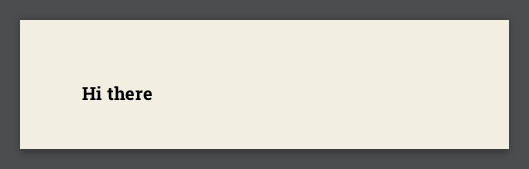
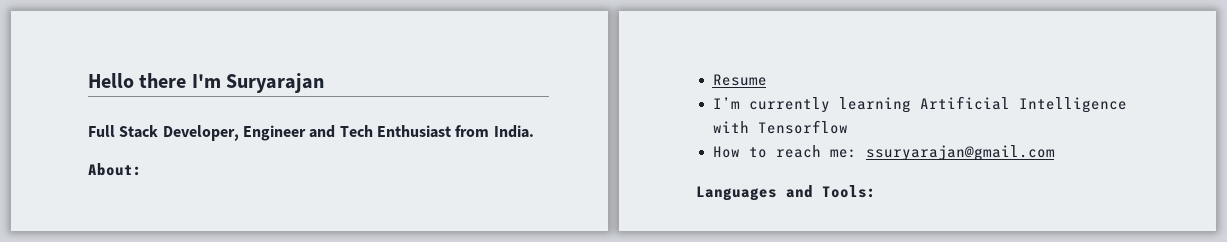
[82,86,153,101] Hi there -> [88,73,325,93] [88,125,534,141] [88,163,142,176] [712,74,767,86] [712,96,1127,113] [712,120,848,134] [712,145,1055,161] [696,185,876,201] Hello there I'm Suryarajan // Full Stack Developer, Engineer and Tech Enthusiast from India. // About: // Resume // I’m currently learning Artificial Intelligence with Tensorflow // How to reach me: ssuryarajan@gmail.com // Languages and Tools:

